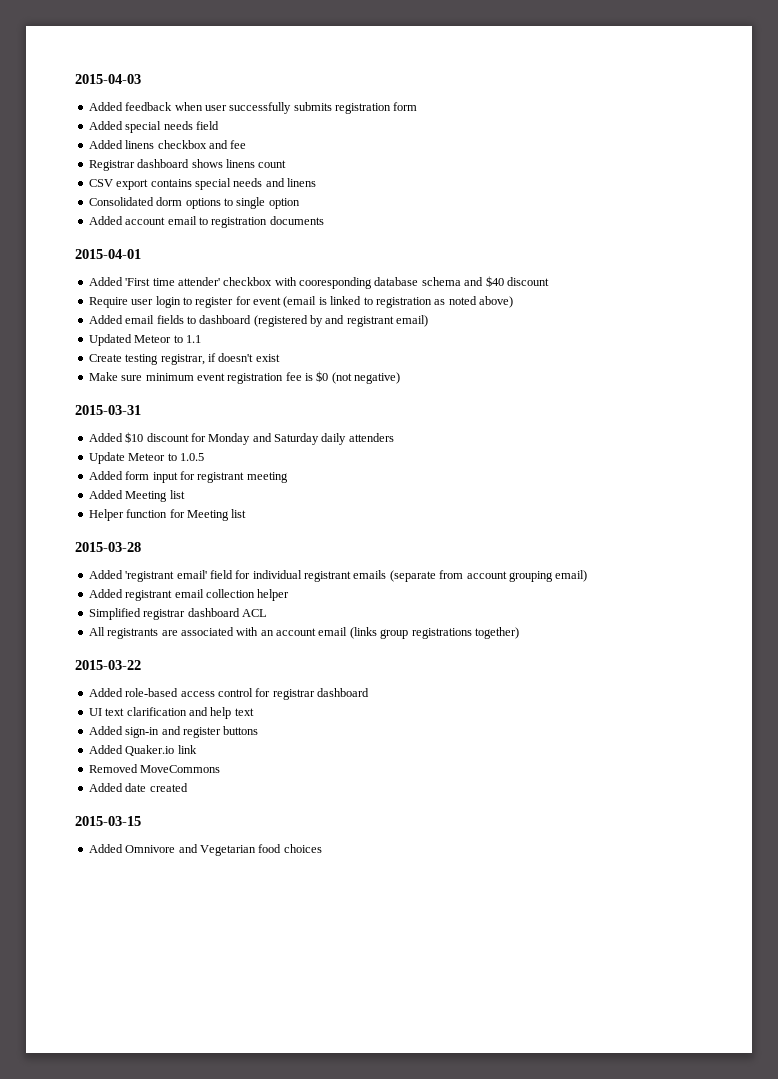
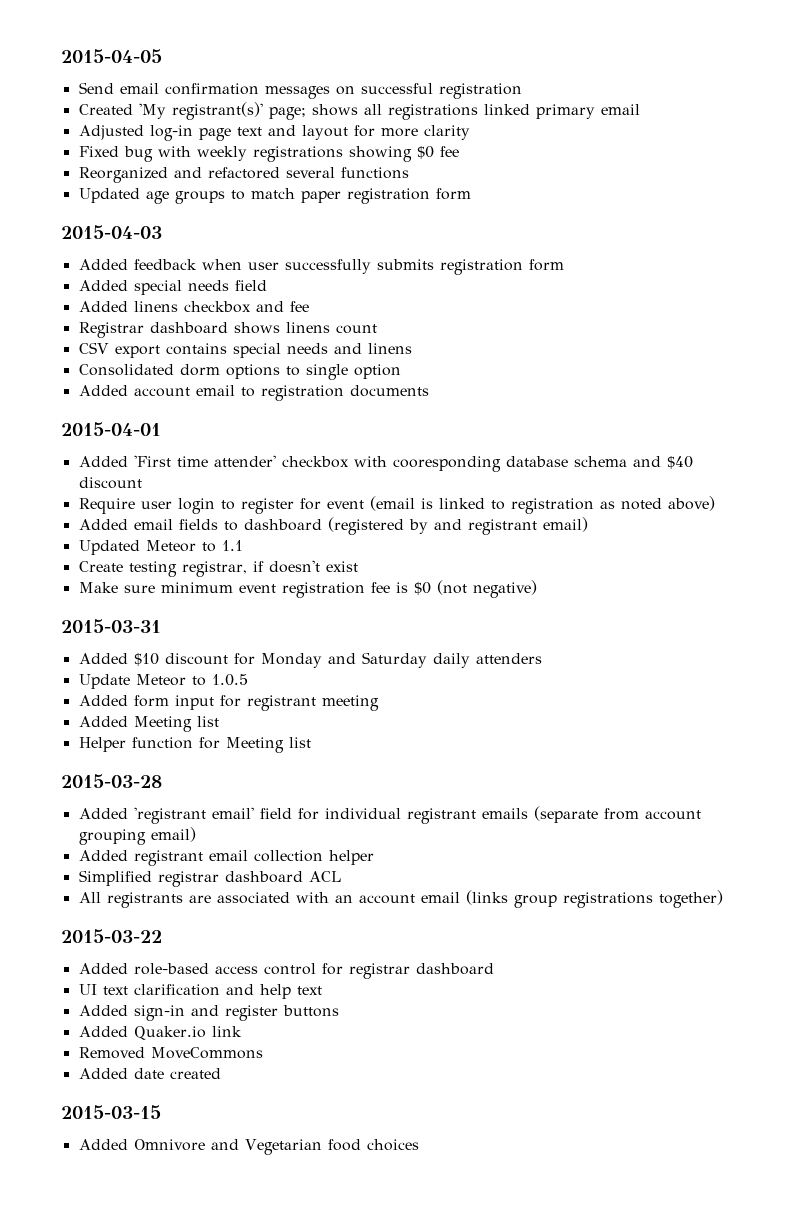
(75, 79) none -> [61,49,162,63] [78,82,522,99] [78,102,640,120] [78,125,470,141] [78,146,459,162] [78,167,409,183] [78,188,471,204] 2015-04-05 // Send email confirmation messages on successful registration // Created 'My registrant(s)' page; shows all registrations linked primary email // Adjusted log-in page text and layout for more clarity // Fixed bug with weekly registrations showing $0 fee // Reorganized and refactored several functions // Updated age groups to match paper registration form //

